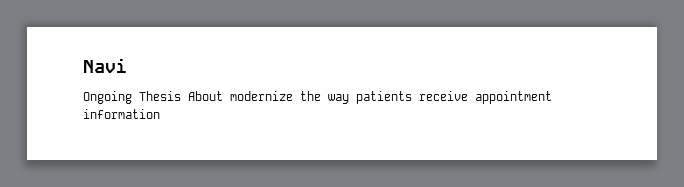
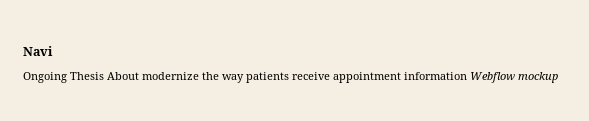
(160, 114) none -> [470,72,558,83] Webflow mockup

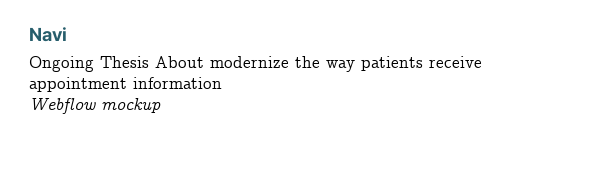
(467, 76) none -> (222, 83) //

